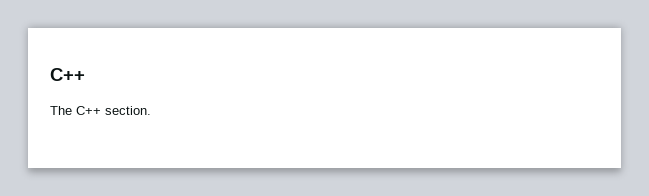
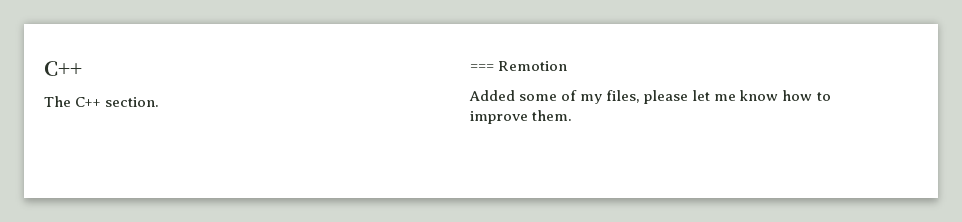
(151, 110) none -> [470,61,568,71] [469,90,831,104] [470,110,573,124] // === Remotion // Added some of my files, please let me know how to improve them.

